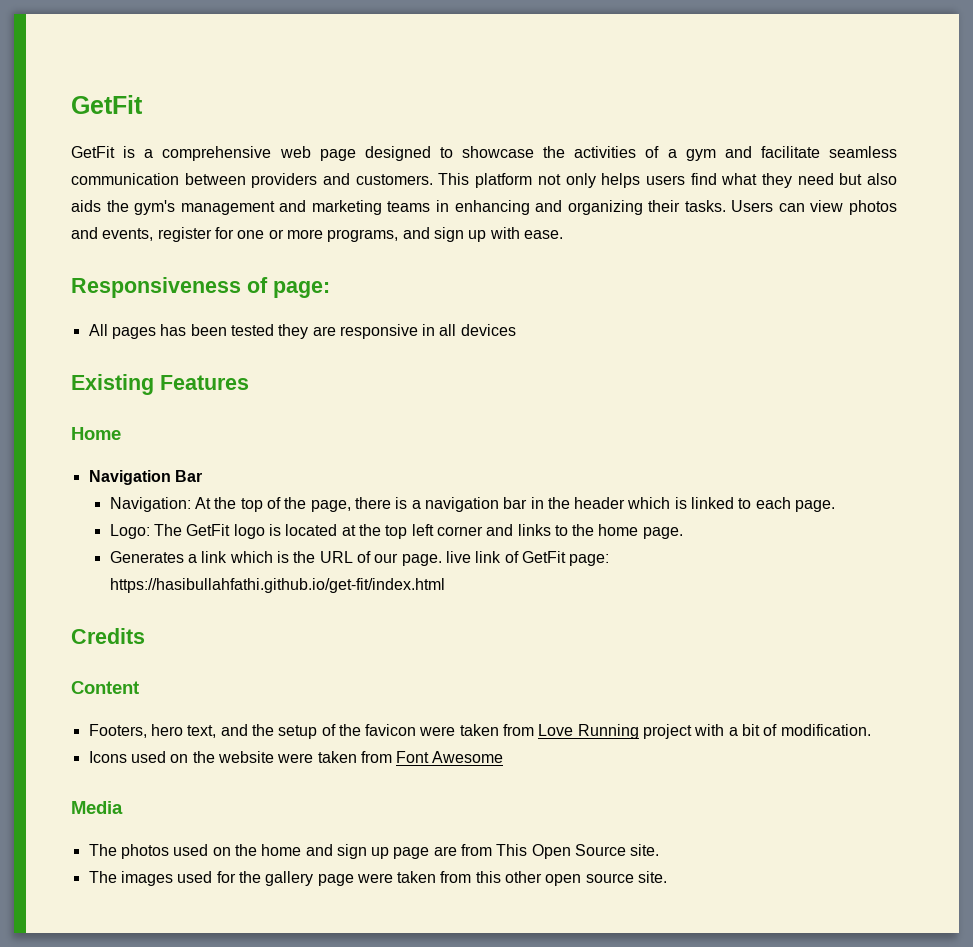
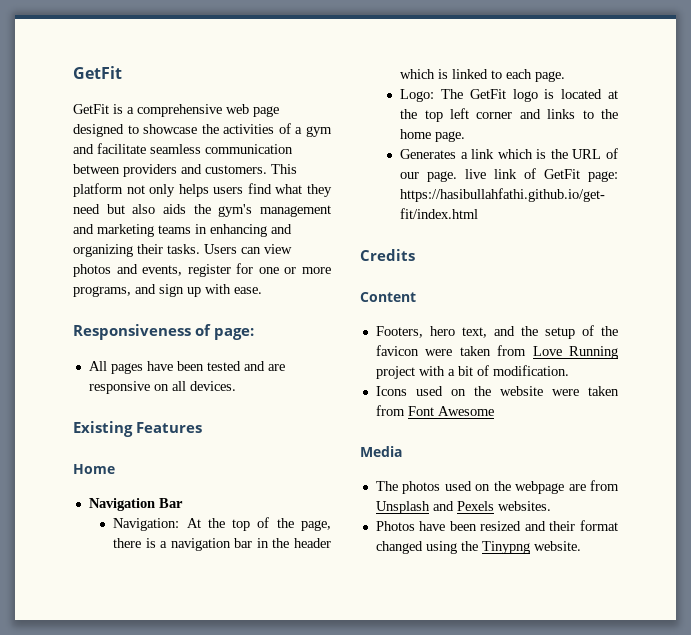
[160,324,187,336] has -> [146,361,173,371] have
[278,324,309,339] they -> [243,361,265,371] and
[422,324,516,336] in all devices -> [153,381,236,391] on all devices.
[261,844,660,859] [88,871,668,886] home and sign up page are from This Open Source site. // The images used for the gallery page were taken from this other open source site. -> [515,480,619,494] [375,501,551,514] [375,520,618,531] [375,541,581,554] webpage are from Unsplash and Pexels websites. // Photos have been resized and their format changed using the Tinypng website.

